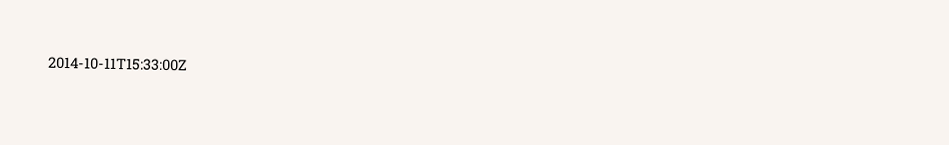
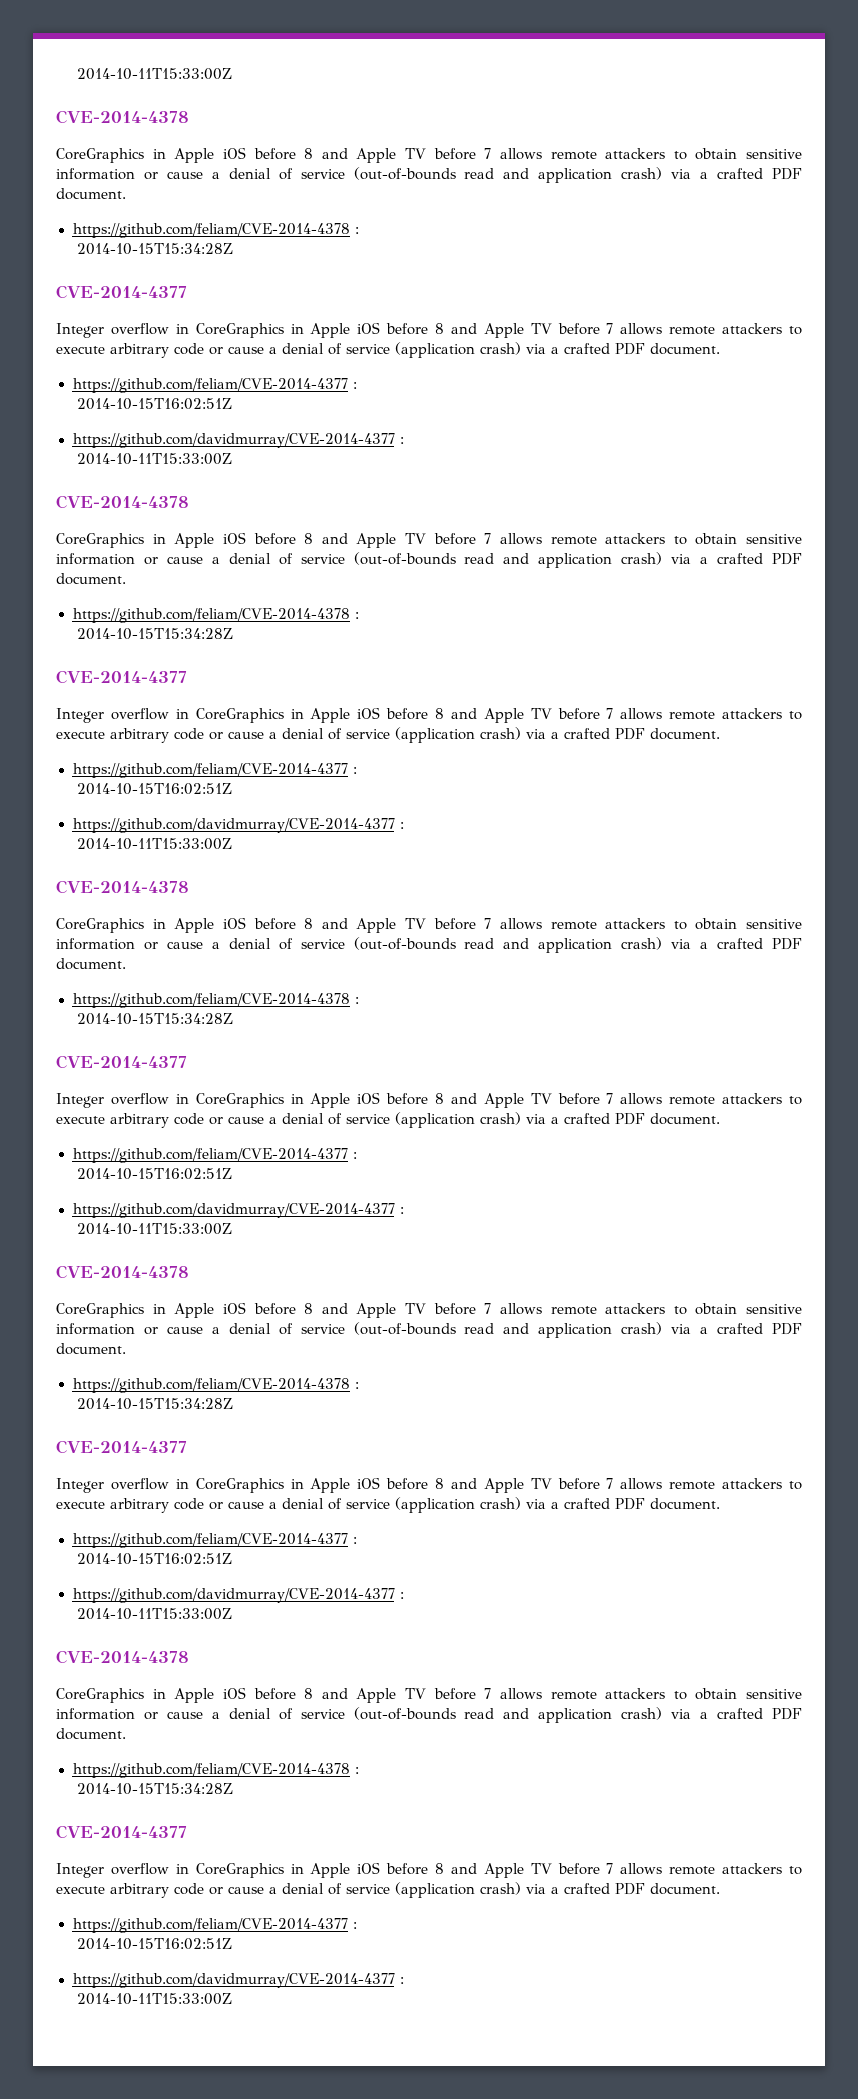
[47,56,188,72] 2014-10-11T15:33:00Z -> [77,68,233,80] [56,110,189,124] [56,147,802,163] [56,167,802,183] [56,188,126,200] [72,223,359,238] [77,243,234,255] [56,285,187,299] [56,322,802,338] [56,342,720,358] [72,378,357,393] [77,398,233,410] [72,433,404,448] [77,453,233,465] [56,495,189,509] [56,532,802,548] [56,552,802,568] [56,573,126,585] [72,608,359,623] [77,628,234,640] [56,670,187,684] [56,707,802,723] [56,727,720,743] [72,763,357,778] [77,783,233,795] [72,818,404,833] [77,838,233,850] [56,880,189,894] [56,917,802,933] [56,937,802,953] [56,958,126,970] [72,993,359,1008] [77,1013,234,1025] [56,1055,187,1069] [56,1092,802,1108] [56,1112,720,1128] [72,1148,357,1163] [77,1168,233,1180] [72,1203,404,1218] [77,1223,233,1235] [56,1265,189,1279] [56,1302,802,1318] [56,1322,802,1338] [56,1343,126,1355] [72,1378,359,1393] [77,1398,234,1410] [56,1440,187,1454] [56,1477,802,1493] [56,1497,720,1513] [72,1533,357,1548] [77,1553,233,1565] [72,1588,404,1603] [77,1608,233,1620] [56,1650,189,1664] [56,1687,802,1703] [56,1707,802,1723] [56,1728,126,1740] [72,1763,359,1778] [77,1783,234,1795] [56,1825,187,1839] [56,1862,802,1878] [56,1882,720,1898] [72,1918,357,1933] [77,1938,233,1950] [72,1973,404,1988] [77,1993,233,2005] 2014-10-11T15:33:00Z // CVE-2014-4378 // CoreGraphics in Apple iOS before 8 and Apple TV before 7 allows remote attackers to obtain sensitive information or cause a denial of service (out-of-bounds read and application crash) via a crafted PDF document. // https://github.com/feliam/CVE-2014-4378 : // 2014-10-15T15:34:28Z // CVE-2014-4377 // Integer overflow in CoreGraphics in Apple iOS before 8 and Apple TV before 7 allows remote attackers to execute arbitrary code or cause a denial of service (application crash) via a crafted PDF document. // https://github.com/feliam/CVE-2014-4377 : // 2014-10-15T16:02:51Z // https://github.com/davidmurray/CVE-2014-4377 : // 2014-10-11T15:33:00Z // CVE-2014-4378 // CoreGraphics in Apple iOS before 8 and Apple TV before 7 allows remote attackers to obtain sensitive information or cause a denial of service (out-of-bounds read and application crash) via a crafted PDF document. // https://github.com/feliam/CVE-2014-4378 : // 2014-10-15T15:34:28Z // CVE-2014-4377 // Integer overflow in CoreGraphics in Apple iOS before 8 and Apple TV before 7 allows remote attackers to execute arbitrary code or cause a denial of service (application crash) via a crafted PDF document. // https://github.com/feliam/CVE-2014-4377 : // 2014-10-15T16:02:51Z // https://github.com/davidmurray/CVE-2014-4377 : // 2014-10-11T15:33:00Z // CVE-2014-4378 // CoreGraphics in Apple iOS before 8 and Apple TV before 7 allows remote attackers to obtain sensitive information or cause a denial of service (out-of-bounds read and application crash) via a crafted PDF document. // https://github.com/feliam/CVE-2014-4378 : // 2014-10-15T15:34:28Z // CVE-2014-4377 // Integer overflow in CoreGraphics in Apple iOS before 8 and Apple TV before 7 allows remote attackers to execute arbitrary code or cause a denial of service (application crash) via a crafted PDF document. // https://github.com/feliam/CVE-2014-4377 : // 2014-10-15T16:02:51Z // https://github.com/davidmurray/CVE-2014-4377 : // 2014-10-11T15:33:00Z // CVE-2014-4378 // CoreGraphics in Apple iOS before 8 and Apple TV before 7 allows remote attackers to obtain sensitive information or cause a denial of service (out-of-bounds read and application crash) via a crafted PDF document. // https://github.com/feliam/CVE-2014-4378 : // 2014-10-15T15:34:28Z // CVE-2014-4377 // Integer overflow in CoreGraphics in Apple iOS before 8 and Apple TV before 7 allows remote attackers to execute arbitrary code or cause a denial of service (application crash) via a crafted PDF document. // https://github.com/feliam/CVE-2014-4377 : // 2014-10-15T16:02:51Z // https://github.com/davidmurray/CVE-2014-4377 : // 2014-10-11T15:33:00Z // CVE-2014-4378 // CoreGraphics in Apple iOS before 8 and Apple TV before 7 allows remote attackers to obtain sensitive information or cause a denial of service (out-of-bounds read and application crash) via a crafted PDF document. // https://github.com/feliam/CVE-2014-4378 : // 2014-10-15T15:34:28Z // CVE-2014-4377 // Integer overflow in CoreGraphics in Apple iOS before 8 and Apple TV before 7 allows remote attackers to execute arbitrary code or cause a denial of service (application crash) via a crafted PDF document. // https://github.com/feliam/CVE-2014-4377 : // 2014-10-15T16:02:51Z // https://github.com/davidmurray/CVE-2014-4377 : // 2014-10-11T15:33:00Z

